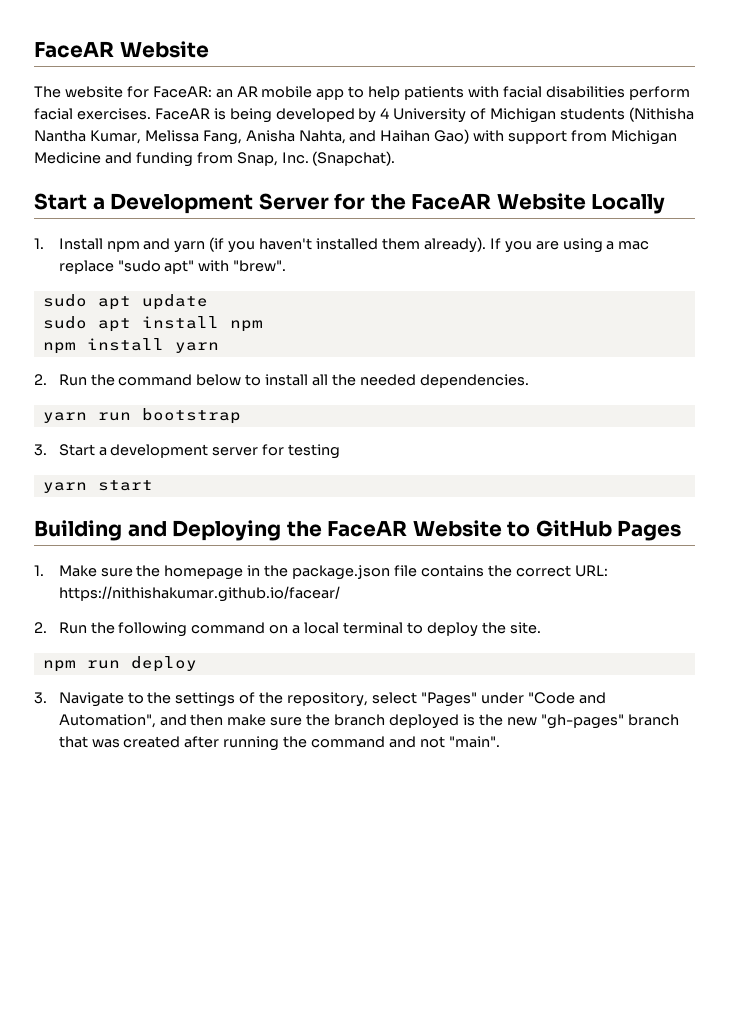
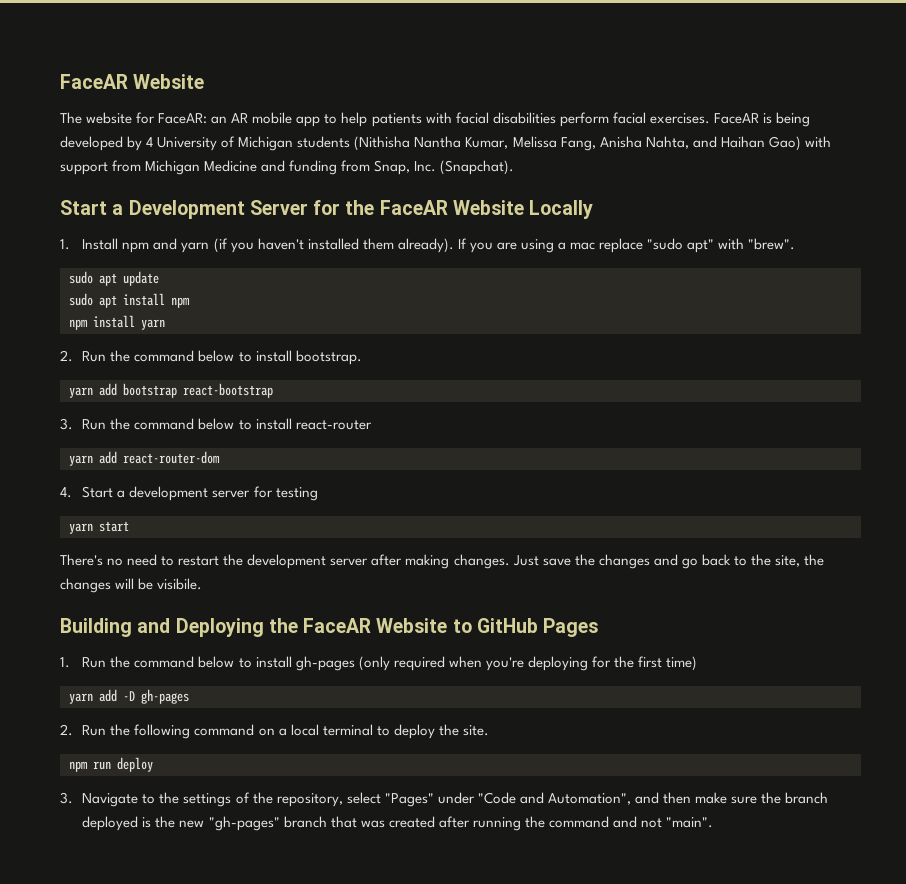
[312,374,529,388] [42,412,131,423] all the needed dependencies. // yarn run -> [295,350,362,365] [69,383,117,398] bootstrap. // yarn add
[34,444,47,456] // 3. -> [183,383,273,398] [60,418,372,430] [69,451,220,466] [60,487,72,498] react-bootstrap // 3. Run the command below to install react-router // yarn add react-router-dom // 4.
(153, 485) none -> [60,554,825,569] [60,578,203,593] // There's no need to restart the development server after making changes. Just save the changes and go back to the site, the changes will be visibile.
[58,565,608,580] [58,586,340,602] Make sure the homepage in the package.json file contains the correct URL: https://nithishakumar.github.io/facear/ -> [82,656,698,671] [69,689,189,704] Run the command below to install gh-pages (only required when you're deploying for the first time) // yarn add -D gh-pages

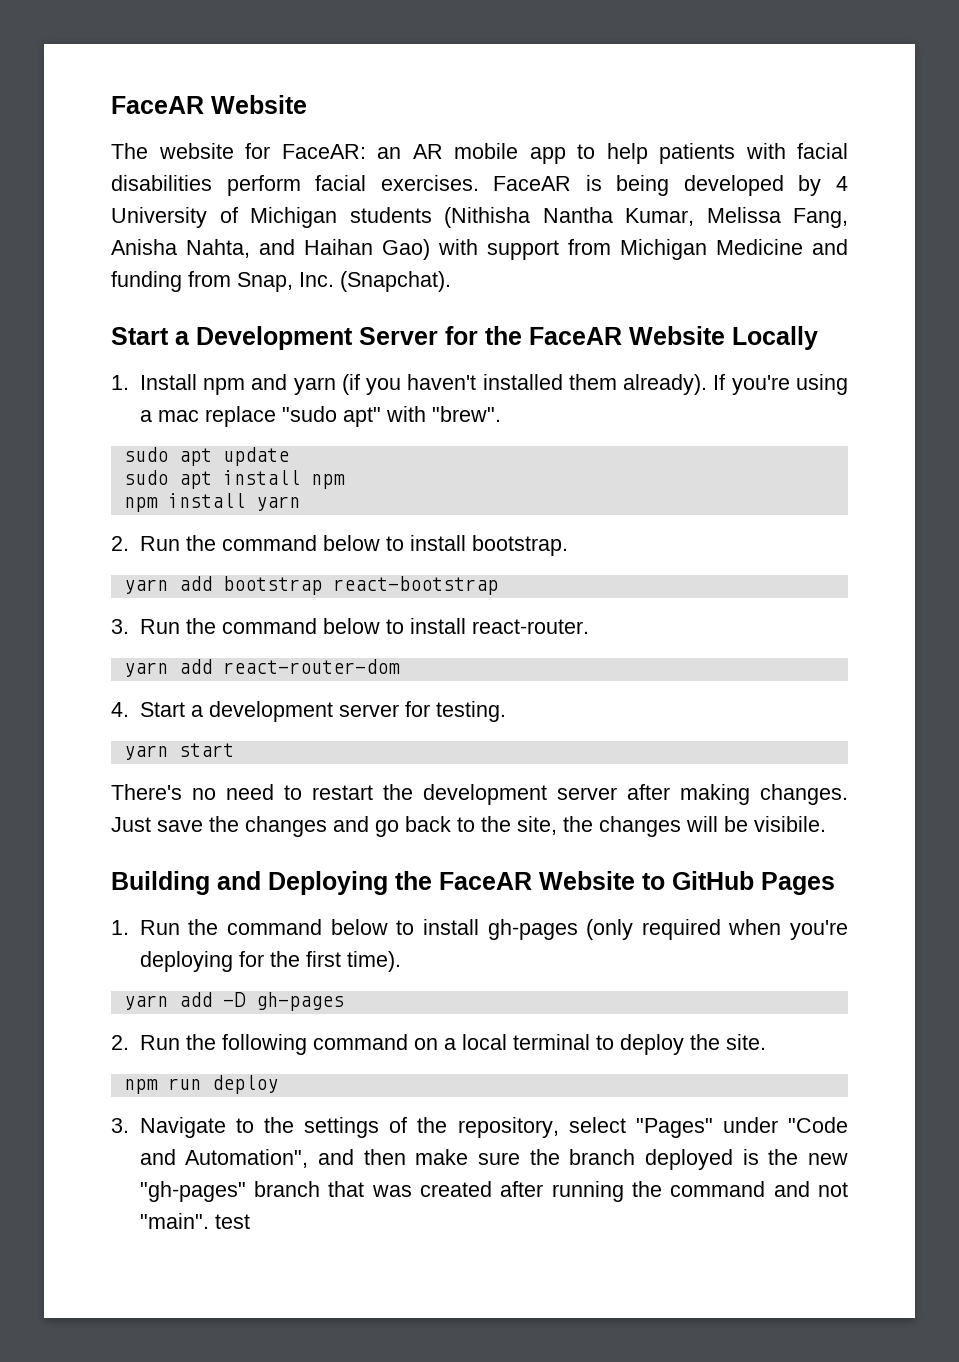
[469,242,517,253] you are -> [731,375,790,395] you're
[295,420,372,430] react-router -> [471,619,589,634] react-router.
[275,487,318,501] testing -> [435,701,506,722] testing.
[666,656,698,671] time) -> [346,951,401,972] time).
(714, 822) none -> [214,1214,250,1229] test

